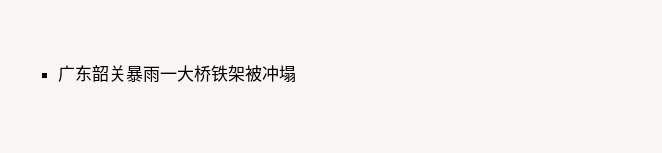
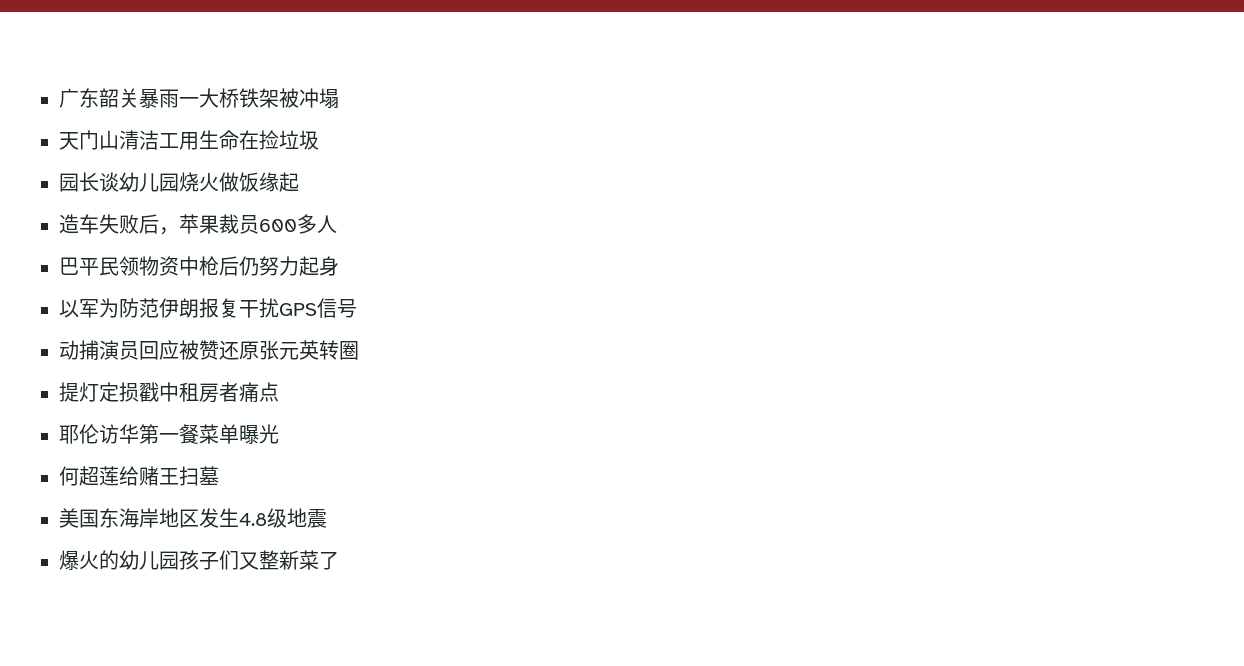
(296, 73) none -> [59,130,319,150] [59,172,299,192] [59,214,337,235] [59,256,339,276] [59,298,357,318] [59,340,359,361] [59,382,279,403] [59,424,279,444] [59,466,219,486] [59,508,327,528] [59,550,339,571] // 天门山清洁工用生命在捡垃圾 // 园长谈幼儿园烧火做饭缘起 // 造车失败后，苹果裁员600多人 // 巴平民领物资中枪后仍努力起身 // 以军为防范伊朗报复干扰GPS信号 // 动捕演员回应被赞还原张元英转圈 // 提灯定损戳中租房者痛点 // 耶伦访华第一餐菜单曝光 // 何超莲给赌王扫墓 // 美国东海岸地区发生4.8级地震 // 爆火的幼儿园孩子们又整新菜了

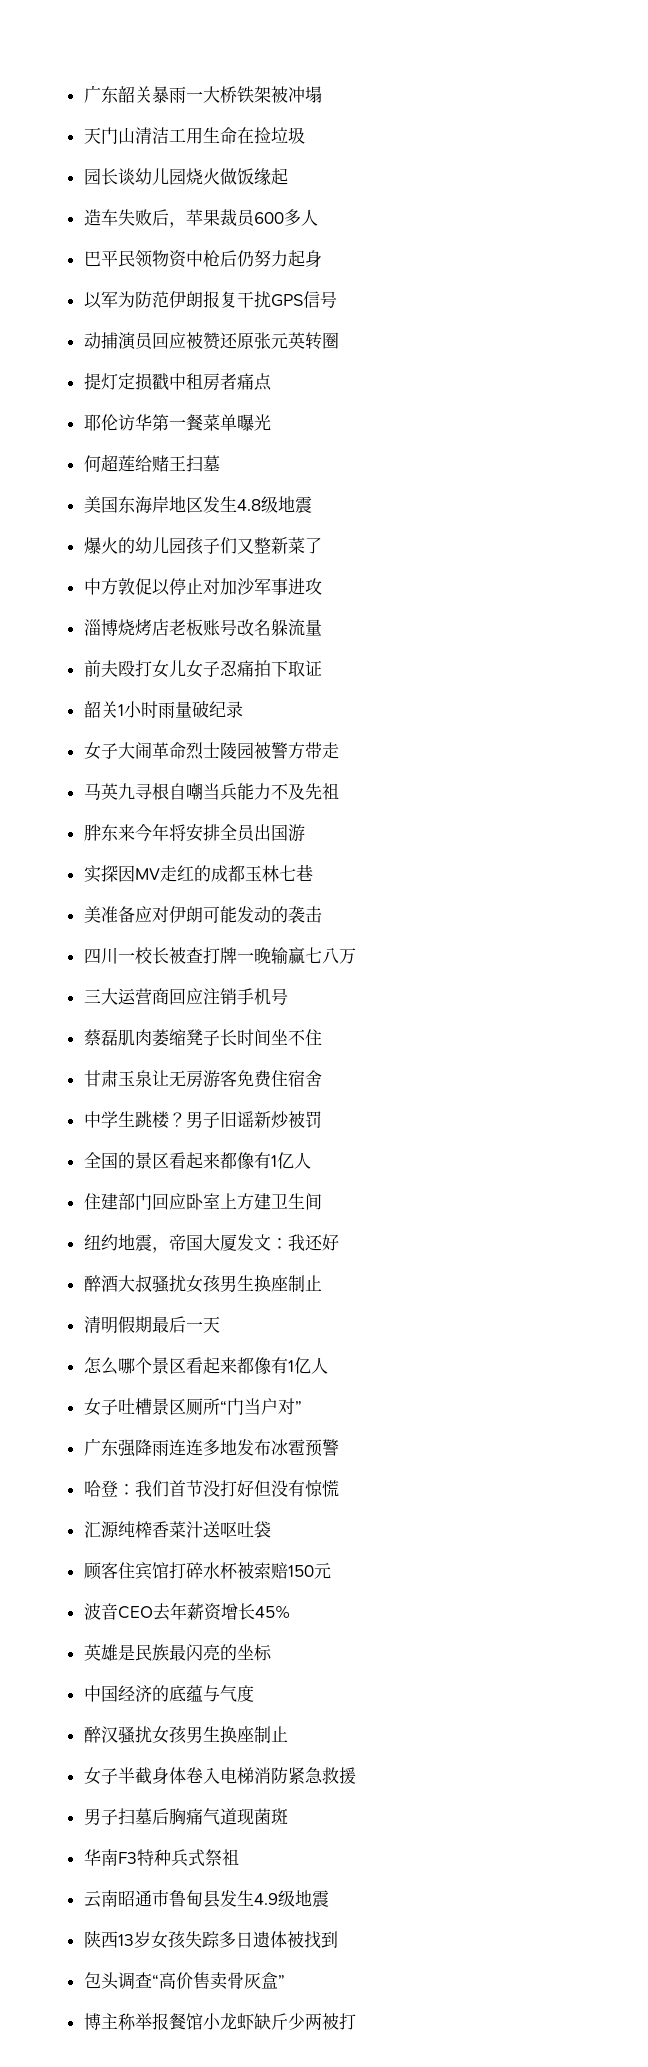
(339, 560) none -> [83,578,322,596] [83,619,322,636] [83,660,322,678] [83,700,243,718] [83,742,339,760] [83,783,339,801] [83,823,305,842] [83,865,313,883] [83,906,322,924] [83,947,356,964] [83,988,288,1005] [83,1029,322,1047] [83,1069,322,1088] [83,1111,322,1129] [83,1152,311,1170] [83,1193,322,1210] [83,1234,339,1253] [83,1275,322,1293] [83,1316,220,1334] [83,1357,328,1375] [83,1398,302,1416] [83,1438,339,1457] [83,1480,339,1497] [83,1521,271,1538] [83,1562,331,1580] [83,1602,291,1621] [83,1644,272,1661] [83,1685,254,1702] [83,1726,288,1744] [83,1767,356,1785] [83,1808,288,1825] [83,1849,239,1867] [83,1890,329,1908] [83,1930,338,1949] [83,1972,285,1990] [83,2013,356,2030] // 中方敦促以停止对加沙军事进攻 // 淄博烧烤店老板账号改名躲流量 // 前夫殴打女儿女子忍痛拍下取证 // 韶关1小时雨量破纪录 // 女子大闹革命烈士陵园被警方带走 // 马英九寻根自嘲当兵能力不及先祖 // 胖东来今年将安排全员出国游 // 实探因MV走红的成都玉林七巷 // 美准备应对伊朗可能发动的袭击 // 四川一校长被查打牌一晚输赢七八万 // 三大运营商回应注销手机号 // 蔡磊肌肉萎缩凳子长时间坐不住 // 甘肃玉泉让无房游客免费住宿舍 // 中学生跳楼？男子旧谣新炒被罚 // 全国的景区看起来都像有1亿人 // 住建部门回应卧室上方建卫生间 // 纽约地震，帝国大厦发文：我还好 // 醉酒大叔骚扰女孩男生换座制止 // 清明假期最后一天 // 怎么哪个景区看起来都像有1亿人 // 女子吐槽景区厕所“门当户对” // 广东强降雨连连多地发布冰雹预警 // 哈登：我们首节没打好但没有惊慌 // 汇源纯榨香菜汁送呕吐袋 // 顾客住宾馆打碎水杯被索赔150元 // 波音CEO去年薪资增长45% // 英雄是民族最闪亮的坐标 // 中国经济的底蕴与气度 // 醉汉骚扰女孩男生换座制止 // 女子半截身体卷入电梯消防紧急救援 // 男子扫墓后胸痛气道现菌斑 // 华南F3特种兵式祭祖 // 云南昭通市鲁甸县发生4.9级地震 // 陕西13岁女孩失踪多日遗体被找到 // 包头调查“高价售卖骨灰盒” // 博主称举报餐馆小龙虾缺斤少两被打

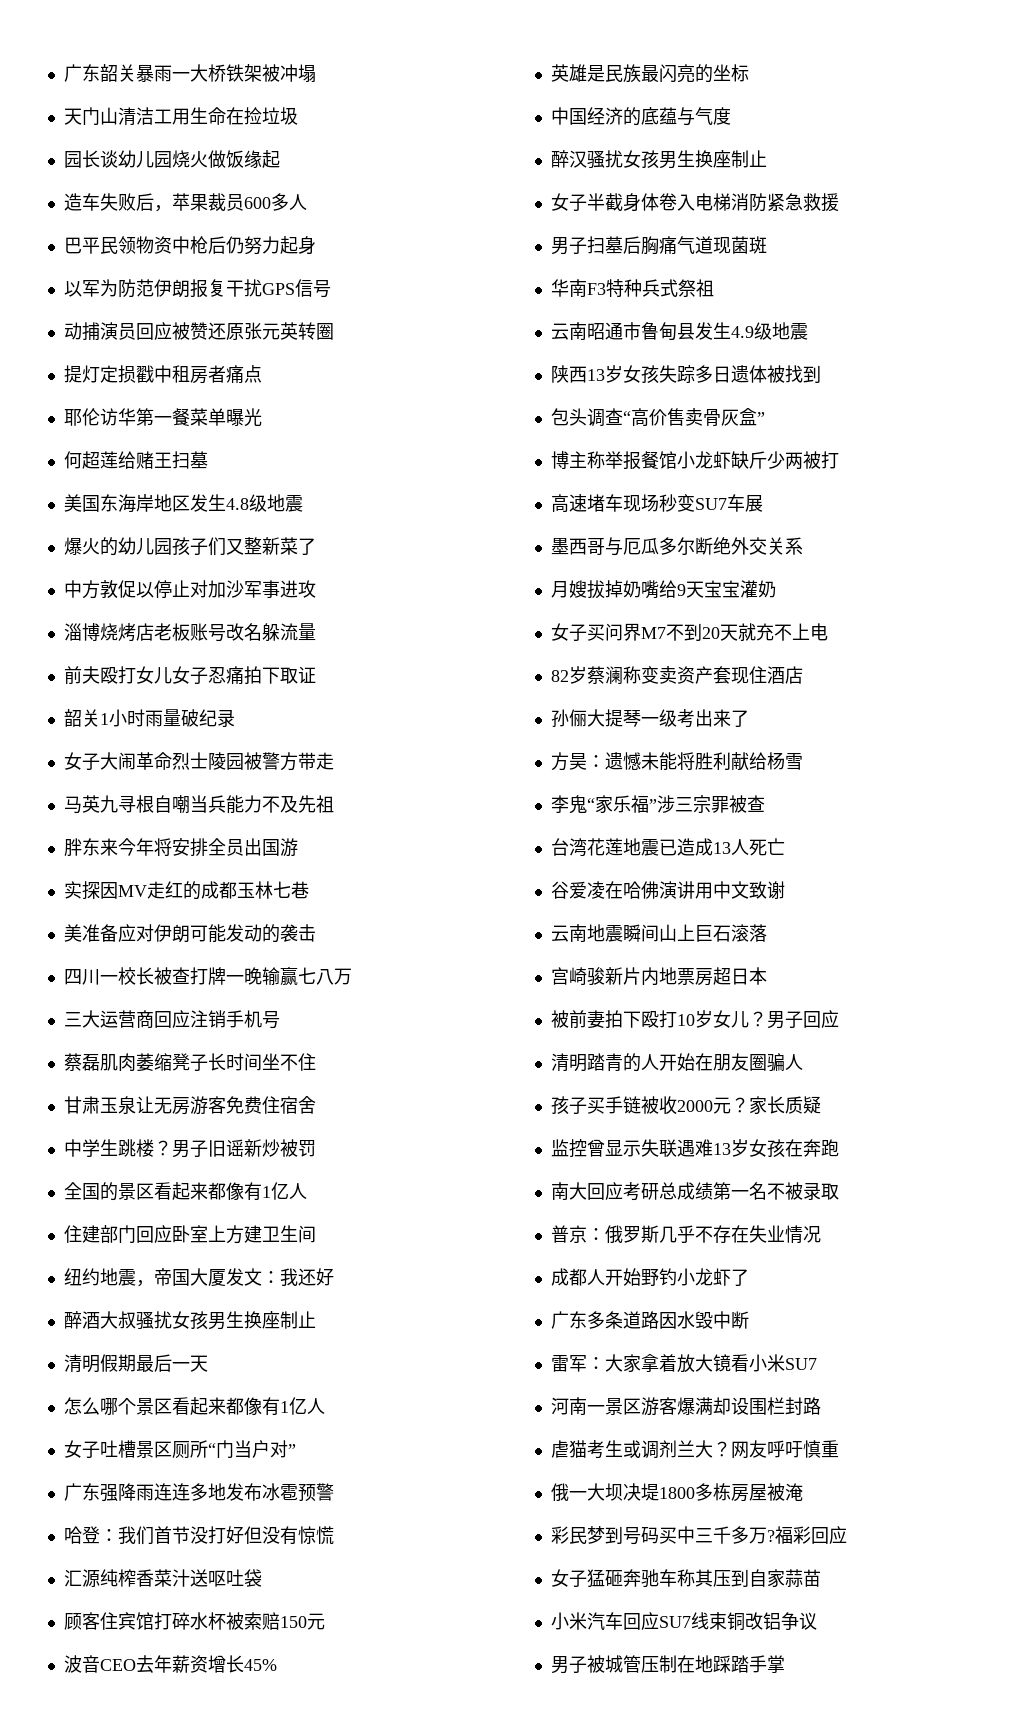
(356, 2021) none -> [550,494,763,513] [550,537,803,556] [550,580,776,599] [550,623,828,642] [550,666,803,684] [550,709,749,728] [550,752,803,771] [550,795,765,814] [550,838,785,857] [550,881,785,899] [550,924,767,942] [550,967,767,986] [550,1010,839,1029] [550,1053,803,1072] [550,1096,821,1115] [550,1139,839,1158] [550,1182,839,1201] [550,1225,821,1244] [550,1268,749,1286] [550,1311,749,1329] [550,1354,817,1373] [550,1397,821,1416] [550,1440,839,1459] [550,1483,803,1502] [550,1526,847,1545] [550,1569,821,1588] [550,1612,817,1631] [550,1655,785,1674] // 高速堵车现场秒变SU7车展 // 墨西哥与厄瓜多尔断绝外交关系 // 月嫂拔掉奶嘴给9天宝宝灌奶 // 女子买问界M7不到20天就充不上电 // 82岁蔡澜称变卖资产套现住酒店 // 孙俪大提琴一级考出来了 // 方昊：遗憾未能将胜利献给杨雪 // 李鬼“家乐福”涉三宗罪被查 // 台湾花莲地震已造成13人死亡 // 谷爱凌在哈佛演讲用中文致谢 // 云南地震瞬间山上巨石滚落 // 宫崎骏新片内地票房超日本 // 被前妻拍下殴打10岁女儿？男子回应 // 清明踏青的人开始在朋友圈骗人 // 孩子买手链被收2000元？家长质疑 // 监控曾显示失联遇难13岁女孩在奔跑 // 南大回应考研总成绩第一名不被录取 // 普京：俄罗斯几乎不存在失业情况 // 成都人开始野钓小龙虾了 // 广东多条道路因水毁中断 // 雷军：大家拿着放大镜看小米SU7 // 河南一景区游客爆满却设围栏封路 // 虐猫考生或调剂兰大？网友呼吁慎重 // 俄一大坝决堤1800多栋房屋被淹 // 彩民梦到号码买中三千多万?福彩回应 // 女子猛砸奔驰车称其压到自家蒜苗 // 小米汽车回应SU7线束铜改铝争议 // 男子被城管压制在地踩踏手掌

